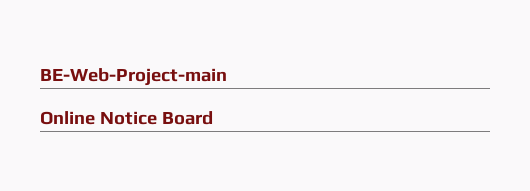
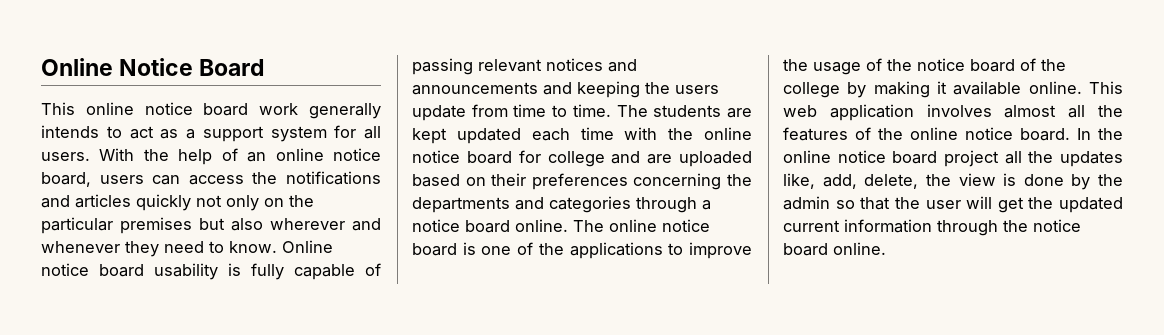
[40,68,227,86] BE-Web-Project-main // -> (41, 67) none
(213, 118) none -> [41,102,382,119] [41,125,381,142] [41,148,381,165] [41,171,381,187] [41,194,314,211] [41,217,381,234] [41,240,333,257] [41,263,381,280] [412,58,637,75] [412,81,719,98] [412,104,752,121] [412,127,752,144] [412,150,752,167] [412,173,752,190] [412,196,711,213] [412,219,710,233] [412,242,752,259] [783,58,1066,75] [783,81,1123,98] [783,104,1123,121] [783,127,1123,141] [783,150,1123,167] [783,173,1123,190] [783,196,1123,213] [783,219,1081,236] [783,242,886,256] // This online notice board work generally intends to act as a support system for all users. With the help of an online notice board, users can access the notifications and articles quickly not only on the particular premises but also wherever and whenever they need to know. Online notice board usability is fully capable of passing relevant notices and announcements and keeping the users update from time to time. The students are kept updated each time with the online notice board for college and are uploaded based on their preferences concerning the departments and categories through a notice board online. The online notice board is one of the applications to improve the usage of the notice board of the college by making it available online. This web application involves almost all the features of the online notice board. In the online notice board project all the updates like, add, delete, the view is done by the admin so that the user will get the updated current information through the notice board online.

